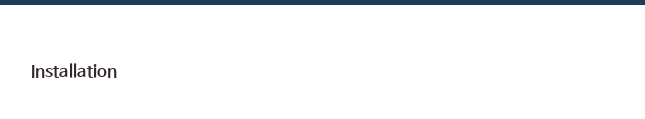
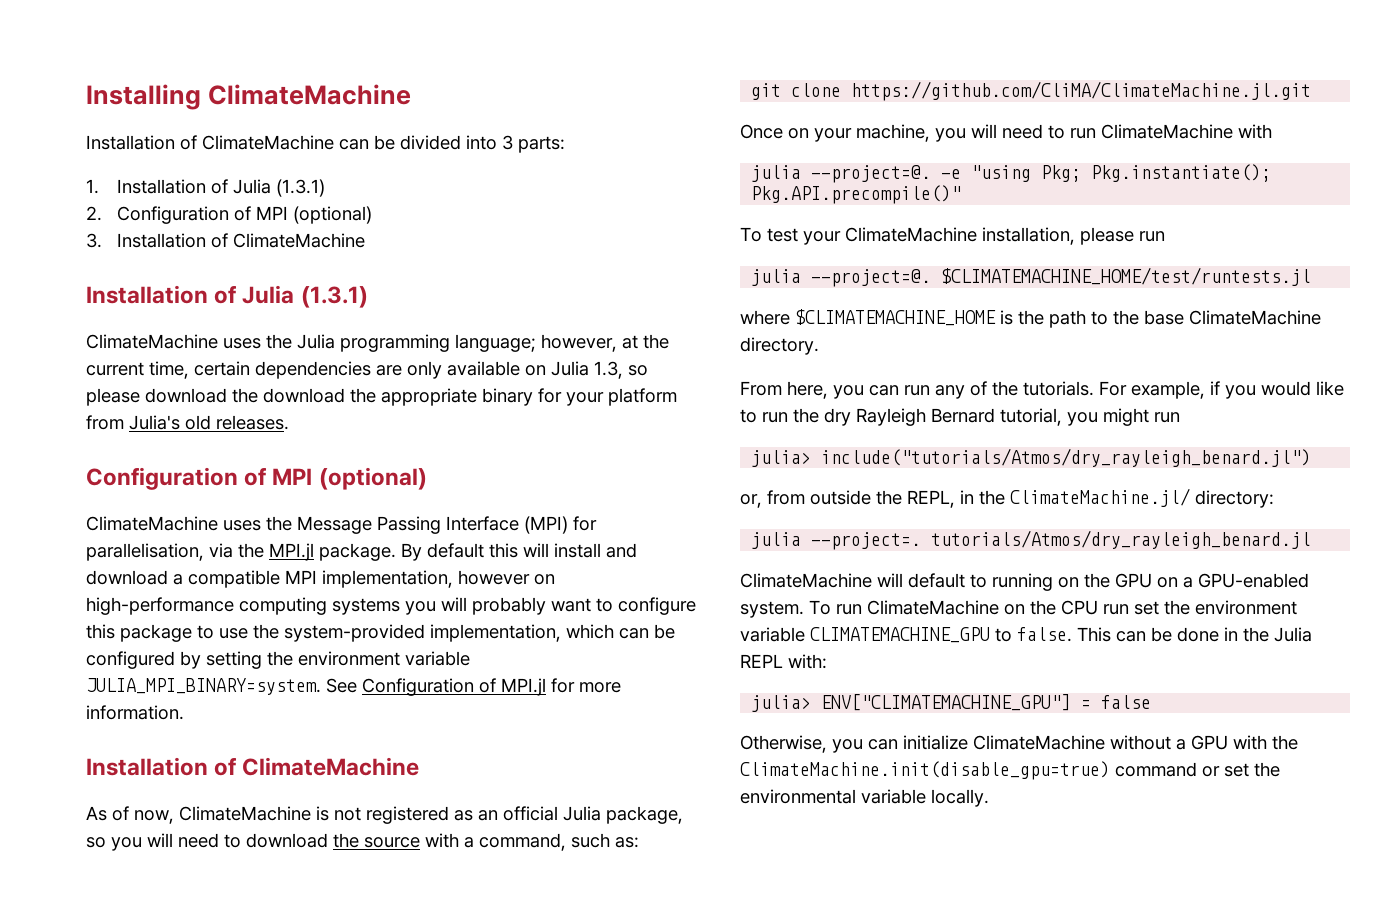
[31,63,117,78] Installation -> [86,84,412,110] [86,135,565,153] [86,179,325,197] [86,206,372,224] [86,233,365,248] [86,285,368,308] [86,334,669,352] [86,361,648,379] [86,388,677,406] [86,415,289,430] [86,467,427,490] [86,516,597,534] [86,543,637,561] [86,570,555,588] [86,597,696,615] [86,624,675,642] [86,651,470,669] [86,678,621,696] [86,705,184,720] [86,757,420,776] [86,806,683,824] [86,833,639,851] [751,81,1312,101] [740,124,1272,142] [751,164,1272,183] [751,185,962,204] [740,227,1165,245] [751,267,1312,287] [740,309,1321,328] [740,337,819,355] [740,381,1344,399] [740,408,1180,426] [751,448,1312,467] [740,488,1274,508] [751,530,1312,550] [740,573,1309,591] [740,600,1297,618] [740,627,1312,643] [740,654,827,669] [751,694,1152,712] [740,735,1298,753] [740,761,1280,780] [740,789,989,807] Installing ClimateMachine // Installation of ClimateMachine can be divided into 3 parts: // 1. Installation of Julia (1.3.1) // 2. Configuration of MPI (optional) // 3. Installation of ClimateMachine // Installation of Julia (1.3.1) // ClimateMachine uses the Julia programming language; however, at the current time, certain dependencies are only available on Julia 1.3, so please download the download the appropriate binary for your platform from Julia's old releases. // Configuration of MPI (optional) // ClimateMachine uses the Message Passing Interface (MPI) for parallelisation, via the MPI.jl package. By default this will install and download a compatible MPI implementation, however on high-performance computing systems you will probably want to configure this package to use the system-provided implementation, which can be configured by setting the environment variable JULIA_MPI_BINARY=system. See Configuration of MPI.jl for more information. // Installation of ClimateMachine // As of now, ClimateMachine is not registered as an official Julia package, so you will need to download the source with a command, such as: // git clone https://github.com/CliMA/ClimateMachine.jl.git // Once on your machine, you will need to run ClimateMachine with // julia --project=@. -e "using Pkg; Pkg.instantiate(); Pkg.API.precompile()" // To test your ClimateMachine installation, please run // julia --project=@. $CLIMATEMACHINE_HOME/test/runtests.jl // where $CLIMATEMACHINE_HOME is the path to the base ClimateMachine directory. // From here, you can run any of the tutorials. For example, if you would like to run the dry Rayleigh Bernard tutorial, you might run // julia> include("tutorials/Atmos/dry_rayleigh_benard.jl") // or, from outside the REPL, in the ClimateMachine.jl/ directory: // julia --project=. tutorials/Atmos/dry_rayleigh_benard.jl // ClimateMachine will default to running on the GPU on a GPU-enabled system. To run ClimateMachine on the CPU run set the environment variable CLIMATEMACHINE_GPU to false. This can be done in the Julia REPL with: // julia> ENV["CLIMATEMACHINE_GPU"] = false // Otherwise, you can initialize ClimateMachine without a GPU with the ClimateMachine.init(disable_gpu=true) command or set the environmental variable locally.

